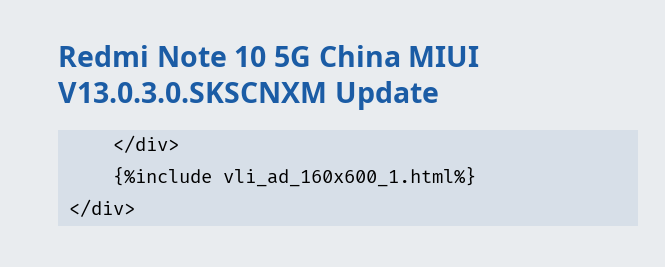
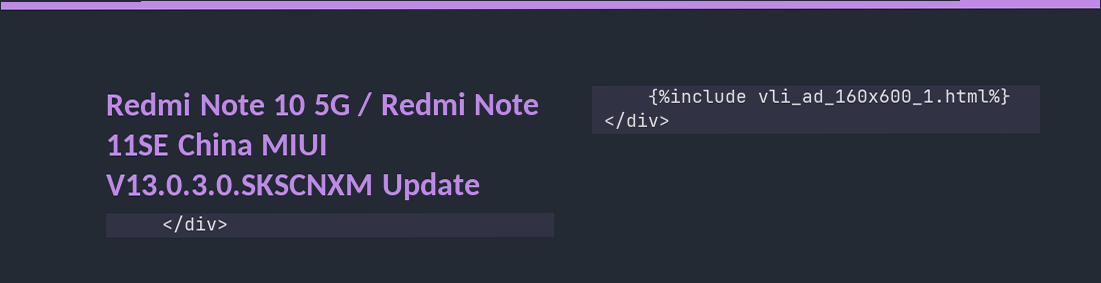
(312, 56) none -> [356,92,540,117] [105,134,170,156] / Redmi Note 11SE

